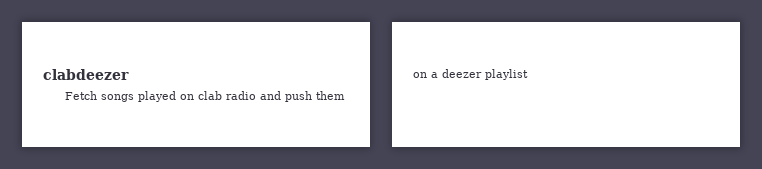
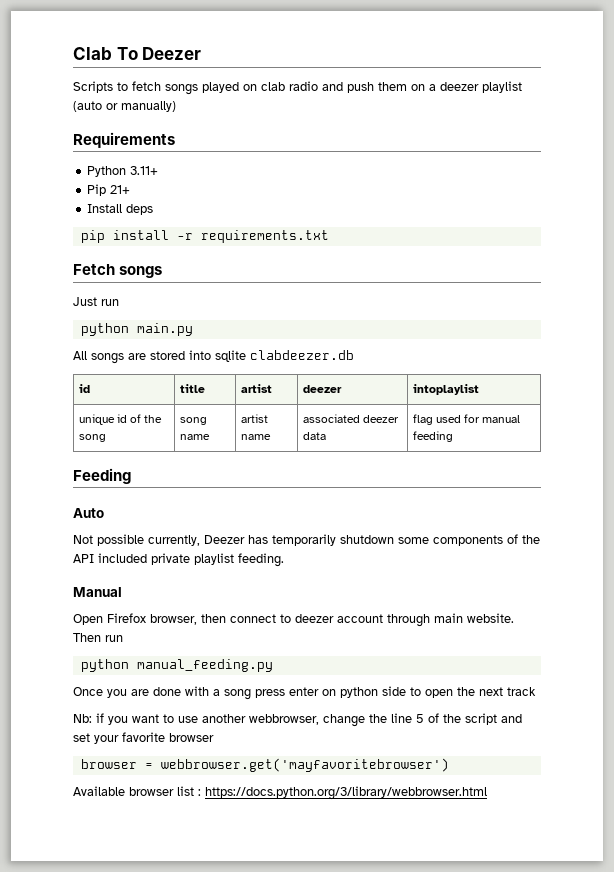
[43,69,129,80] [65,91,98,100] clabdeezer // Fetch -> [73,47,202,60] [73,81,161,93] Clab To Deezer // Scripts to fetch
(528, 74) none -> [73,101,176,112] [73,132,175,148] [87,166,159,177] [87,184,131,196] [87,204,154,215] [80,230,329,243] [73,264,163,278] [73,297,119,306] [80,323,193,336] [73,350,354,364] [78,384,90,393] [179,384,205,393] [240,384,272,393] [302,385,342,393] [412,384,479,395] [78,414,163,425] [78,434,106,442] [179,417,207,425] [179,434,210,440] [240,414,268,423] [240,434,271,440] [302,414,399,423] [302,432,326,440] [412,414,521,425] [412,431,453,442] [73,468,131,484] [73,508,104,518] [73,534,540,546] [73,553,284,567] [73,587,122,597] [73,613,514,627] [73,633,123,642] [80,659,273,672] [73,686,536,700] [73,713,522,727] [73,732,214,744] [80,758,449,772] [73,786,487,800] (auto or manually) // Requirements // Python 3.11+ // Pip 21+ // Install deps // pip install -r requirements.txt // Fetch songs // Just run // python main.py // All songs are stored into sqlite clabdeezer.db // id | title | artist | deezer | intoplaylist // unique id of the song | song name | artist name | associated deezer data | flag used for manual feeding // Feeding // Auto // Not possible currently, Deezer has temporarily shutdown some components of the API included private playlist feeding. // Manual // Open Firefox browser, then connect to deezer account through main website. Then run // python manual_feeding.py // Once you are done with a song press enter on python side to open the next track // Nb: if you want to use another webbrowser, change the line 5 of the script and set your favorite browser // browser = webbrowser.get('mayfavoritebrowser') // Available browser list : https://docs.python.org/3/library/webbrowser.html

